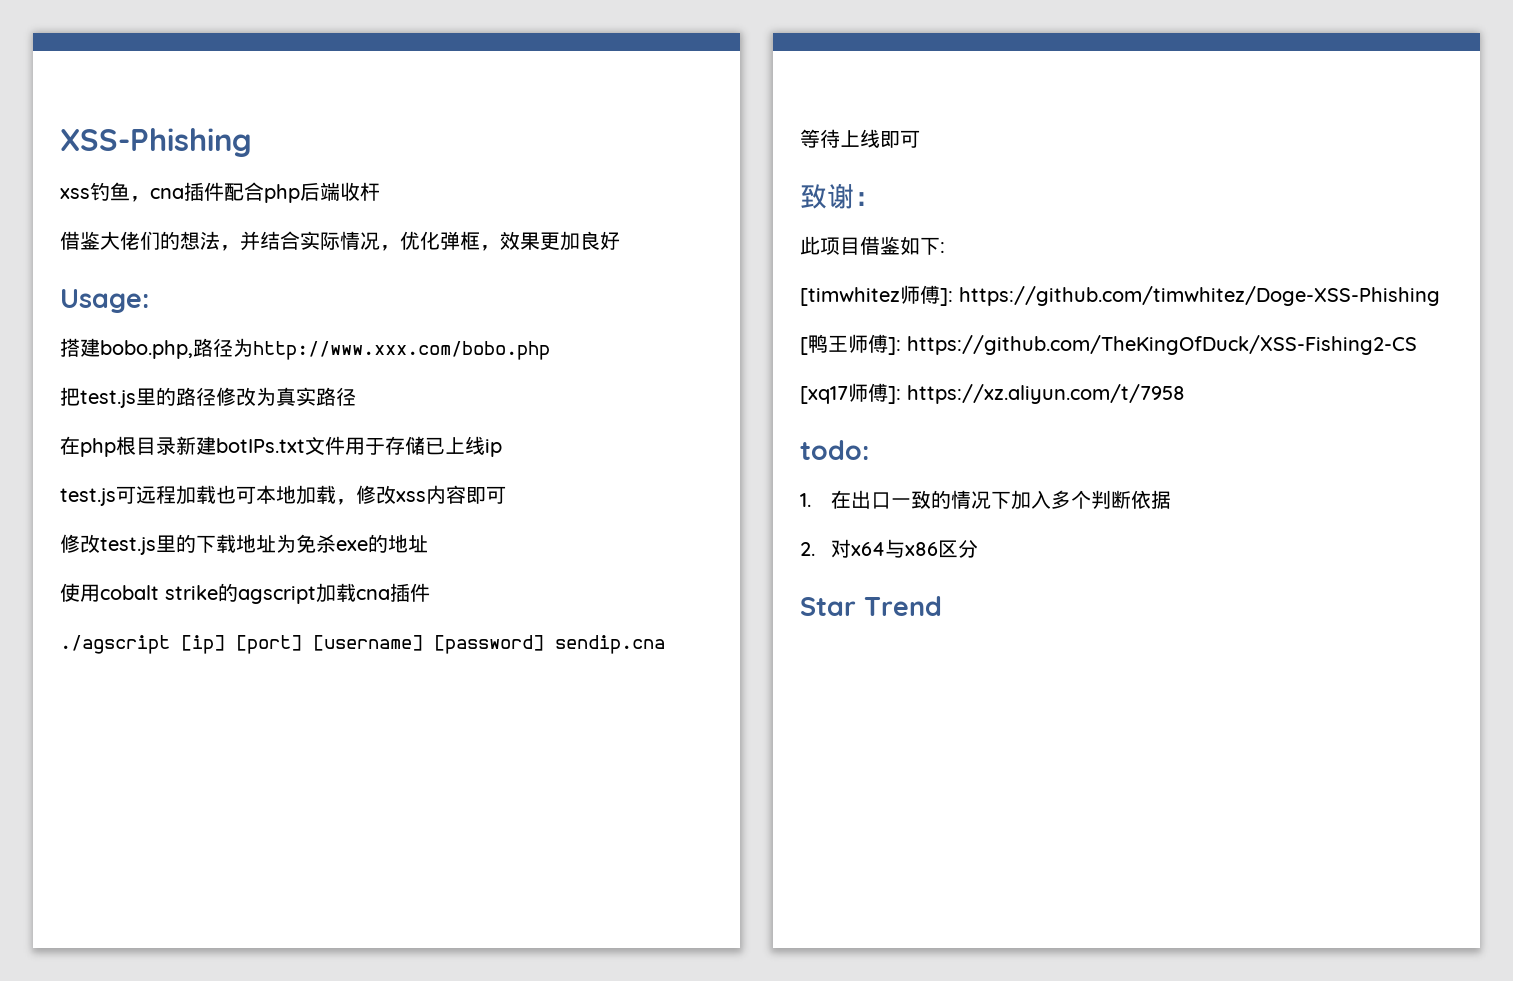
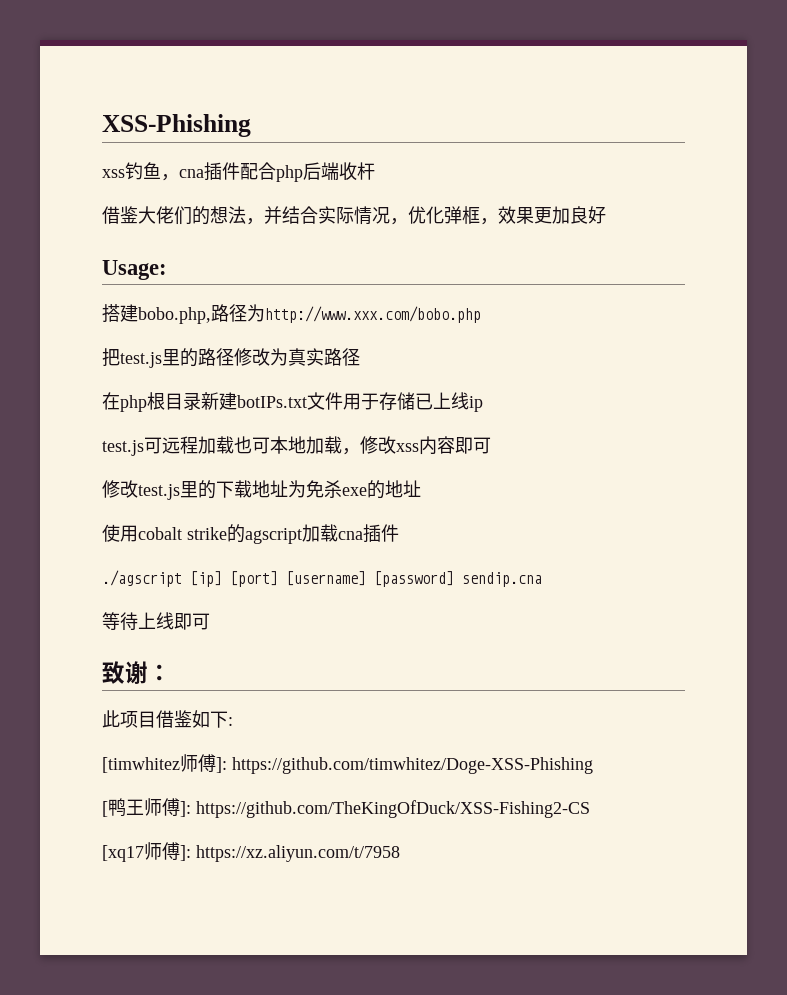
[800,440,869,460] [800,490,1172,510] [800,539,979,558] [800,596,942,616] // todo: // 1.在出口一致的情况下加入多个判断依据 // 2.对x64与x86区分 // Star Trend -> (400, 853) none

